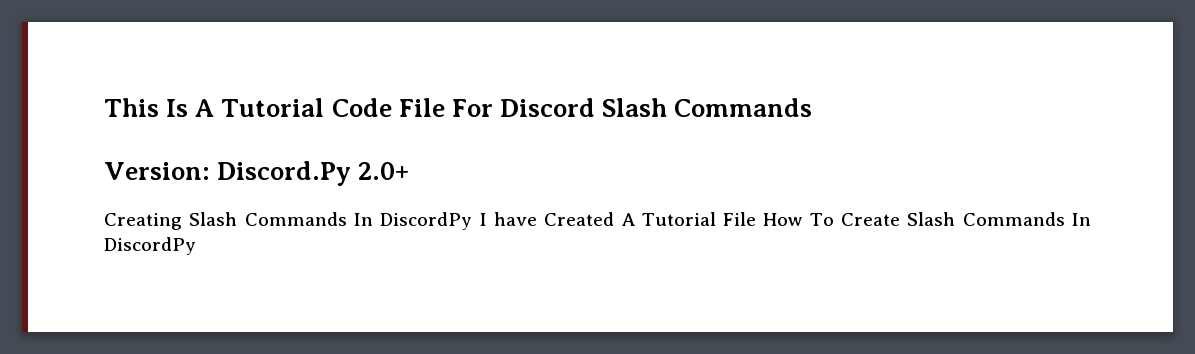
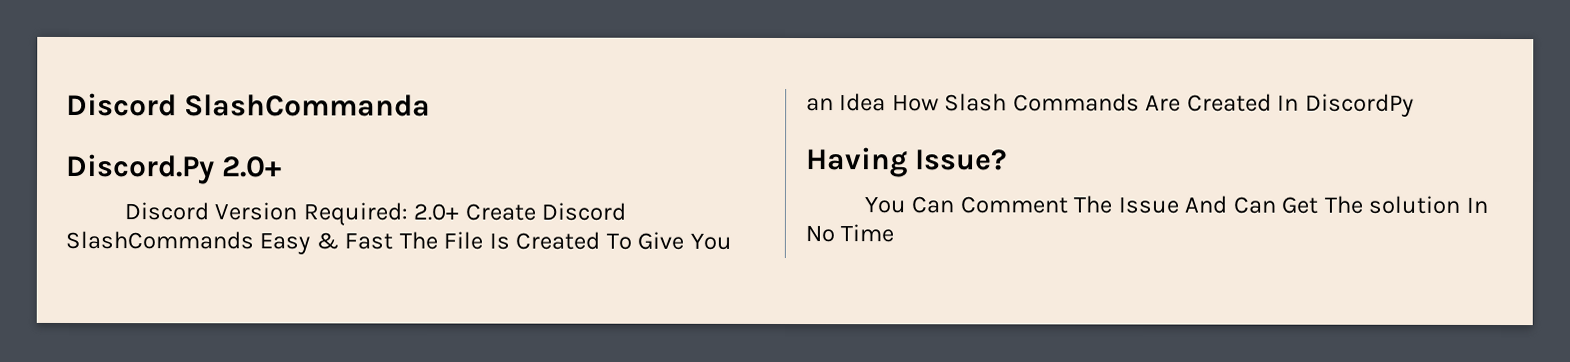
[104,98,813,117] [104,161,410,186] [104,212,1091,230] [104,237,196,255] This Is A Tutorial Code File For Discord Slash Commands // Version: Discord.Py 2.0+ // Creating Slash Commands In DiscordPy I have Created A Tutorial File How To Create Slash Commands In DiscordPy -> [66,92,432,117] [65,153,283,185] [123,202,627,226] [65,230,732,255] [806,93,1414,117] [806,147,1009,178] [863,195,1488,214] [805,224,895,243] Discord SlashCommanda // Discord.Py 2.0+ // Discord Version Required: 2.0+ Create Discord SlashCommands Easy & Fast The File Is Created To Give You an Idea How Slash Commands Are Created In DiscordPy // Having Issue? // You Can Comment The Issue And Can Get The solution In No Time

